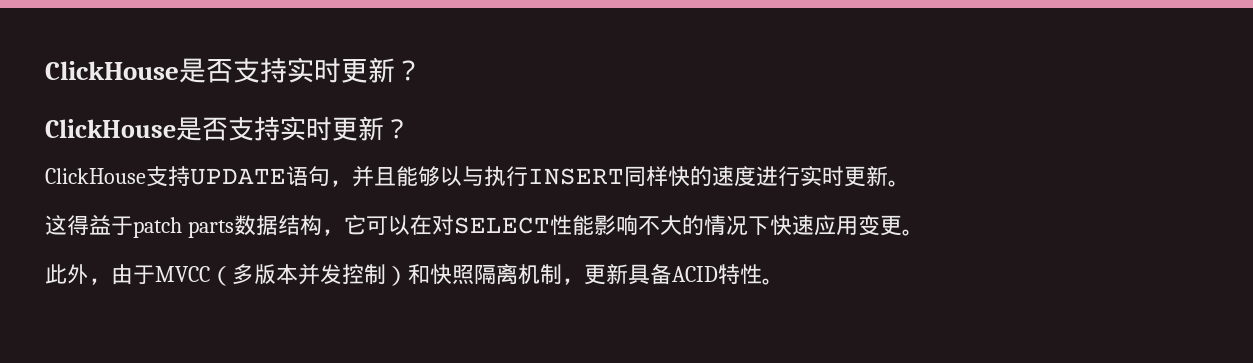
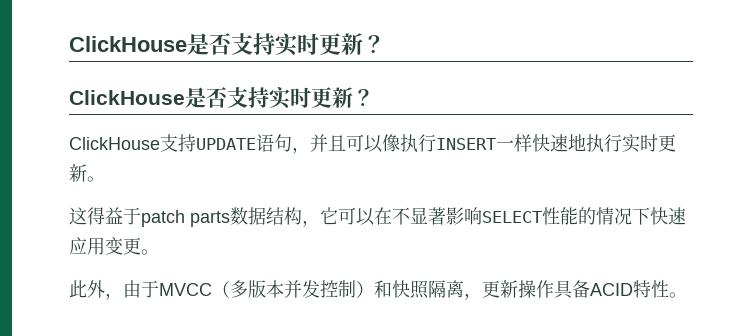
[396,166,778,187] 能够以与执行INSERT同样快的速度进 -> [346,134,604,153] 可以像执行INSERT一样快速地执
[431,214,682,236] 对SELECT性能影响不大 -> [392,207,578,225] 不显著影响SELECT性能
[518,264,628,285] 机制，更新 -> [464,280,554,300] ，更新操作

